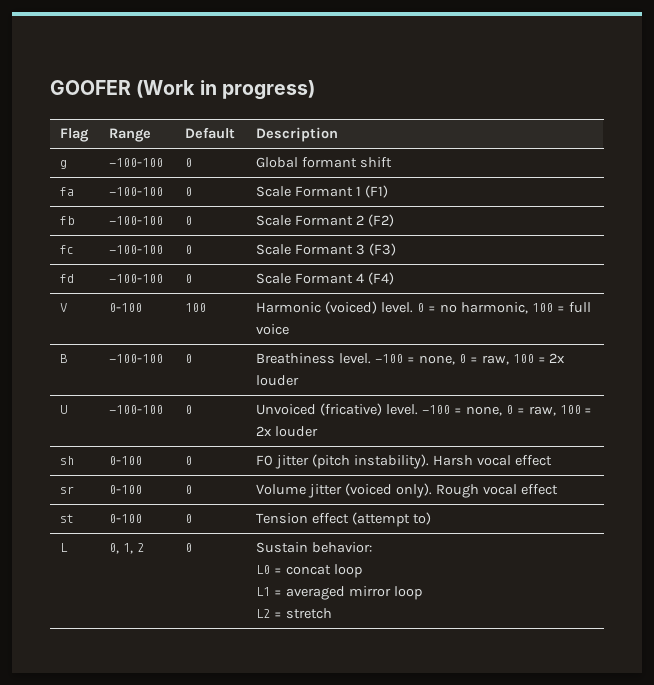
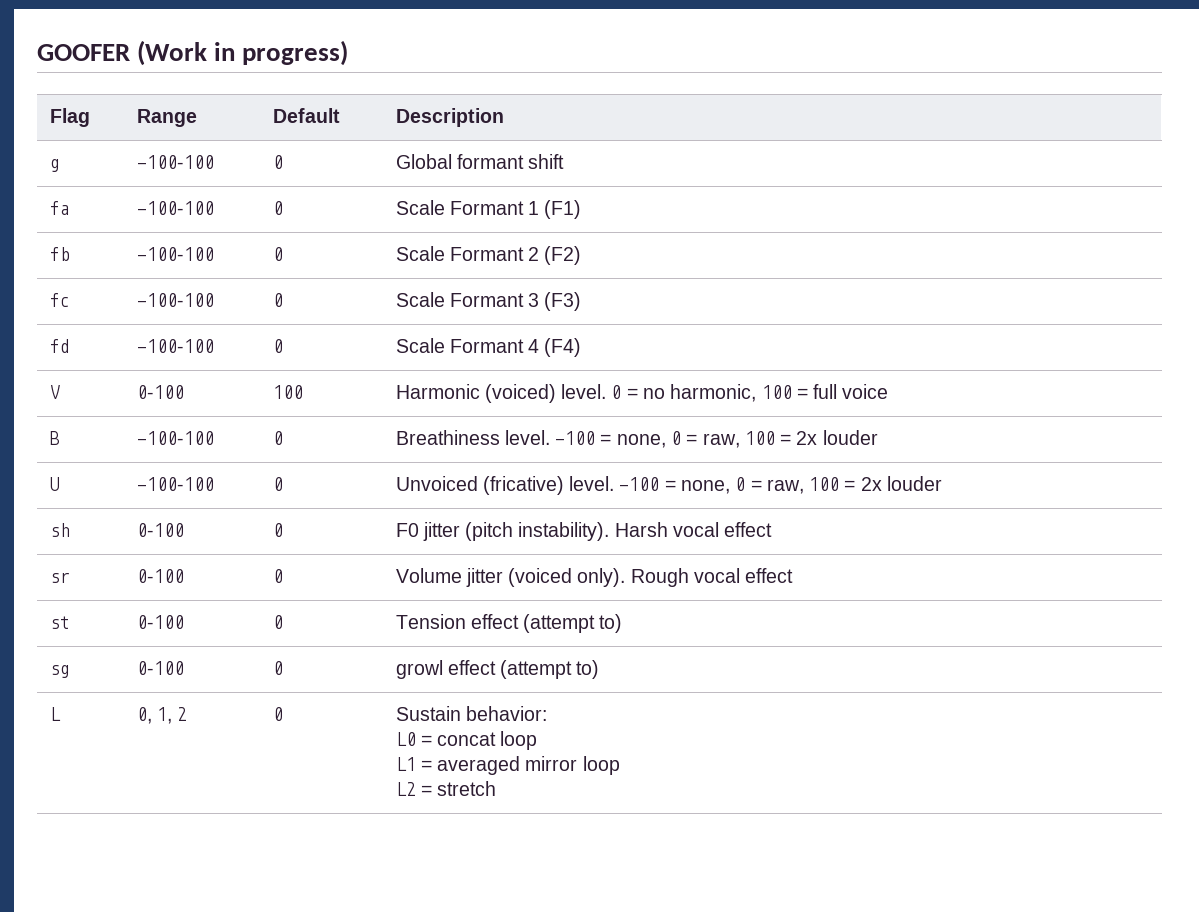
(432, 518) none -> [49,665,70,678] [136,661,184,675] [272,661,283,675] [395,660,600,679] // sg | 0-100 | 0 | growl effect (attempt to)

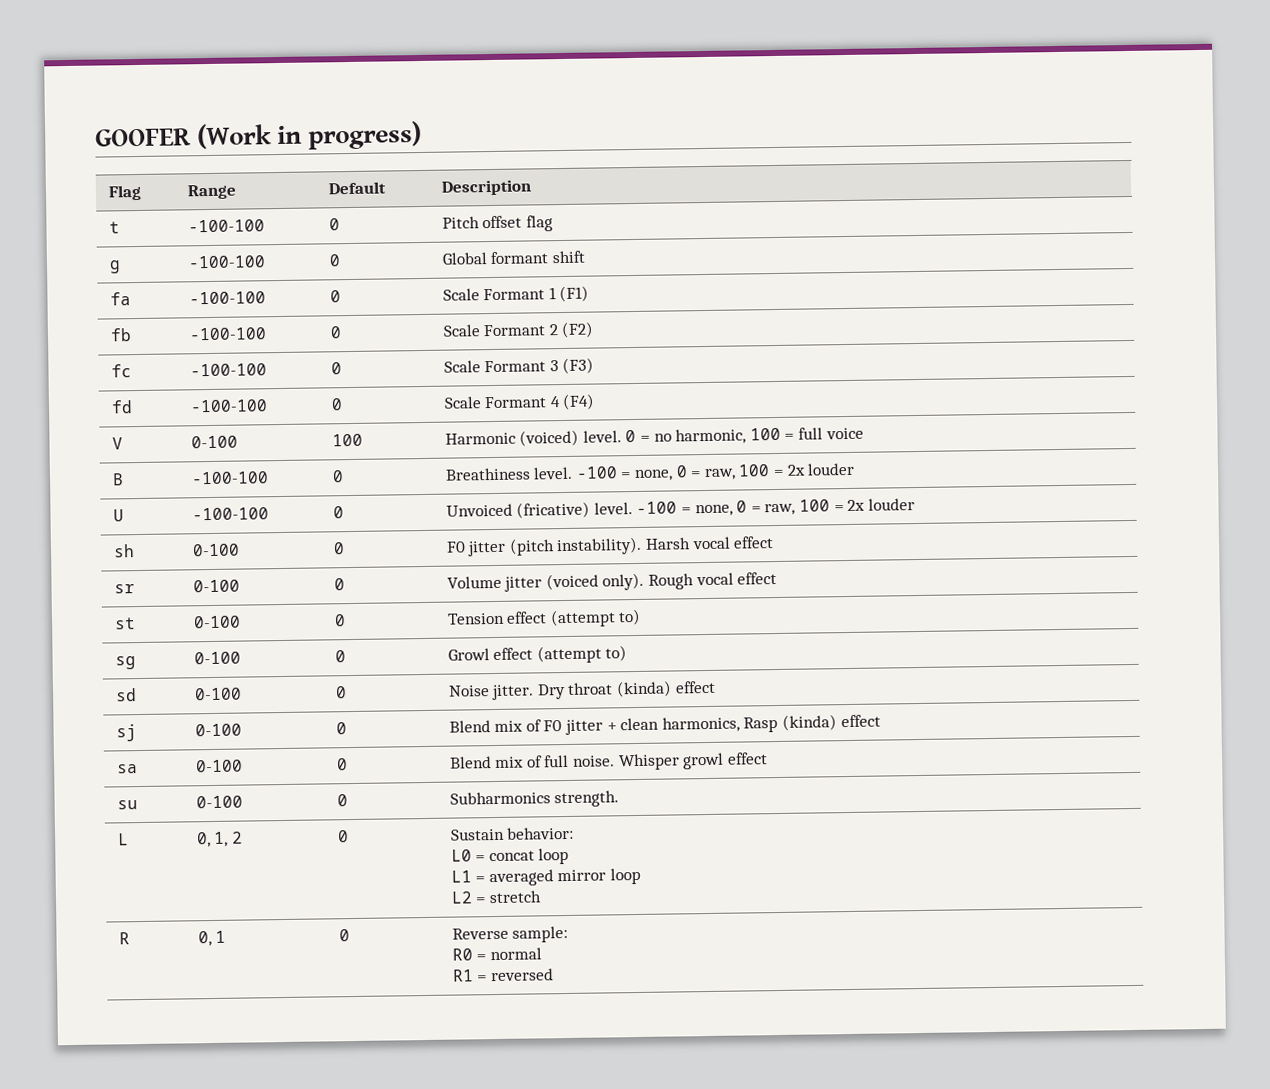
(504, 117) none -> [108,221,120,234] [187,219,265,233] [328,218,340,231] [441,215,553,232] // t | -100-100 | 0 | Pitch offset flag
[395,660,600,679] growl effect (attempt to) -> [447,645,628,664] [114,688,137,702] [193,687,242,701] [334,686,347,699] [447,680,716,701] [115,724,137,742] [194,723,242,737] [335,722,347,735] [448,714,881,736] [116,764,138,774] [195,759,243,773] [335,758,348,771] [448,752,768,771] [116,800,138,810] [195,795,243,809] [336,794,348,807] [449,790,620,808] Growl effect (attempt to) // sd | 0-100 | 0 | Noise jitter. Dry throat (kinda) effect // sj | 0-100 | 0 | Blend mix of F0 jitter + clean harmonics, Rasp (kinda) effect // sa | 0-100 | 0 | Blend mix of full noise. Whisper growl effect // su | 0-100 | 0 | Subharmonics strength.
(497, 788) none -> [118,932,130,945] [197,930,227,947] [338,929,350,942] [451,925,569,943] [451,947,542,961] [451,968,554,982] // R | 0, 1 | 0 | Reverse sample: // R0 = normal // R1 = reversed

